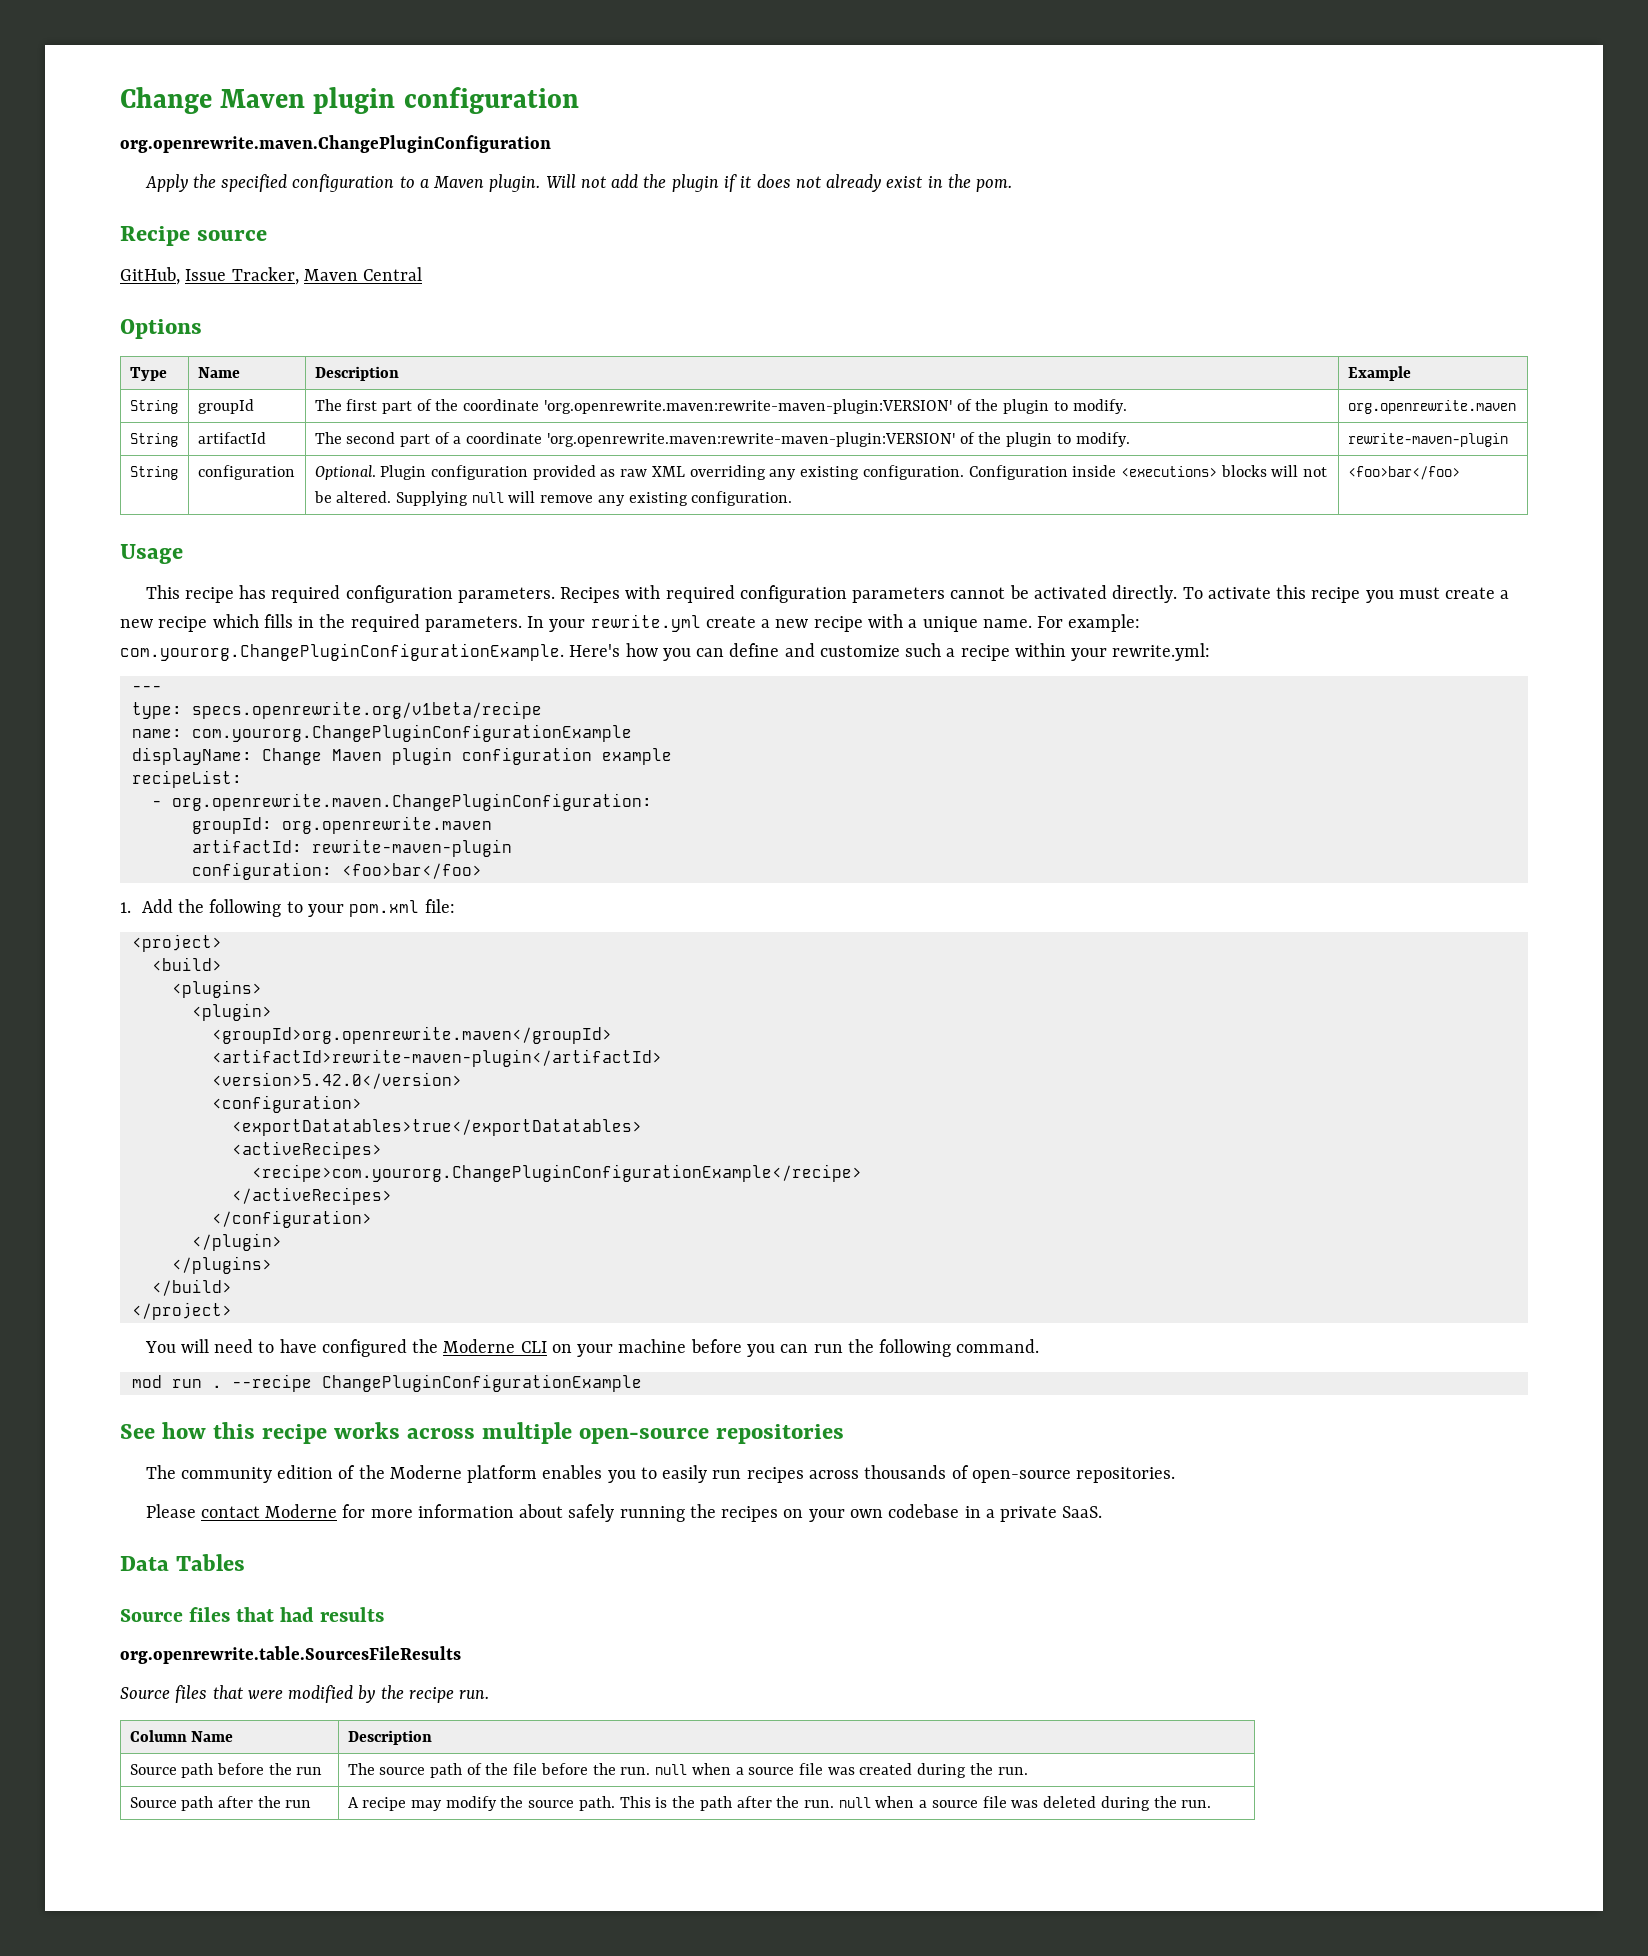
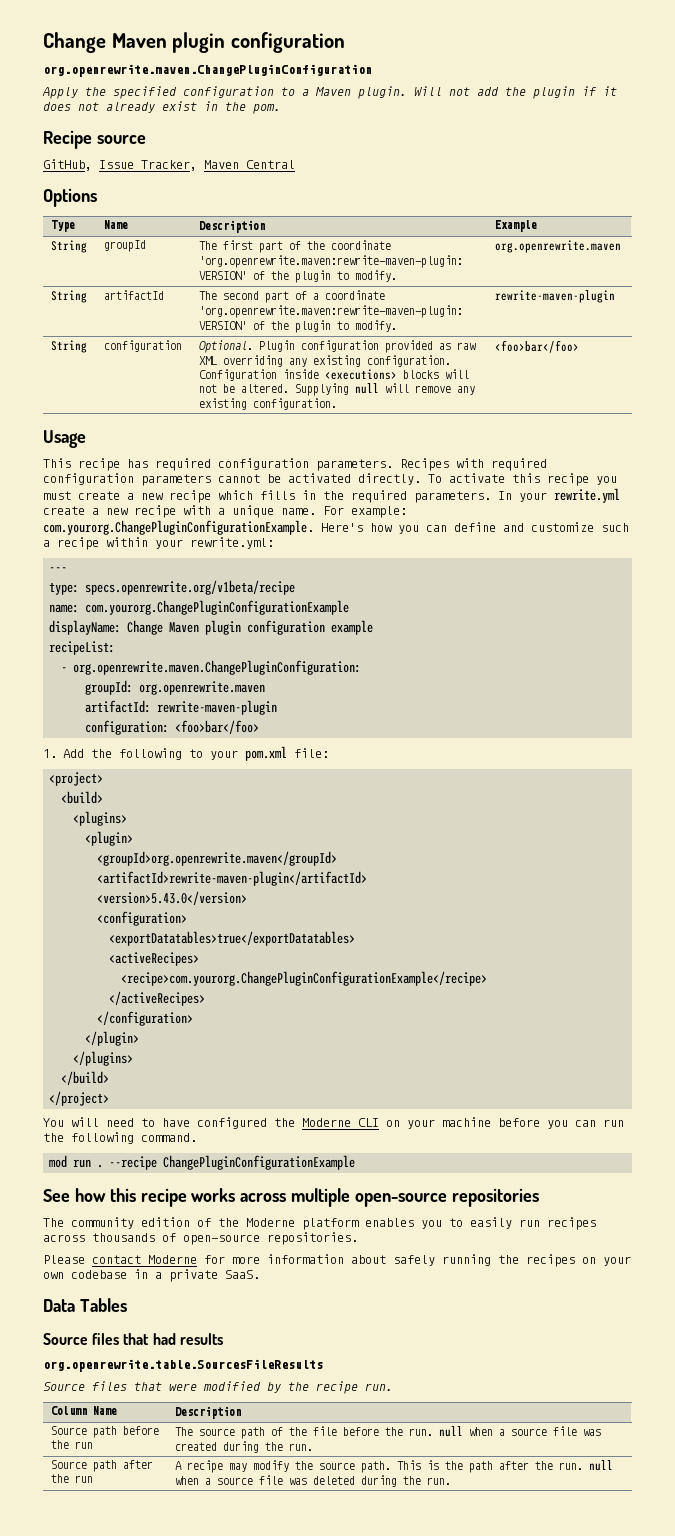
[211,1072,462,1089] <version>5.42.0</version> -> [97,891,248,905] <version>5.43.0</version>

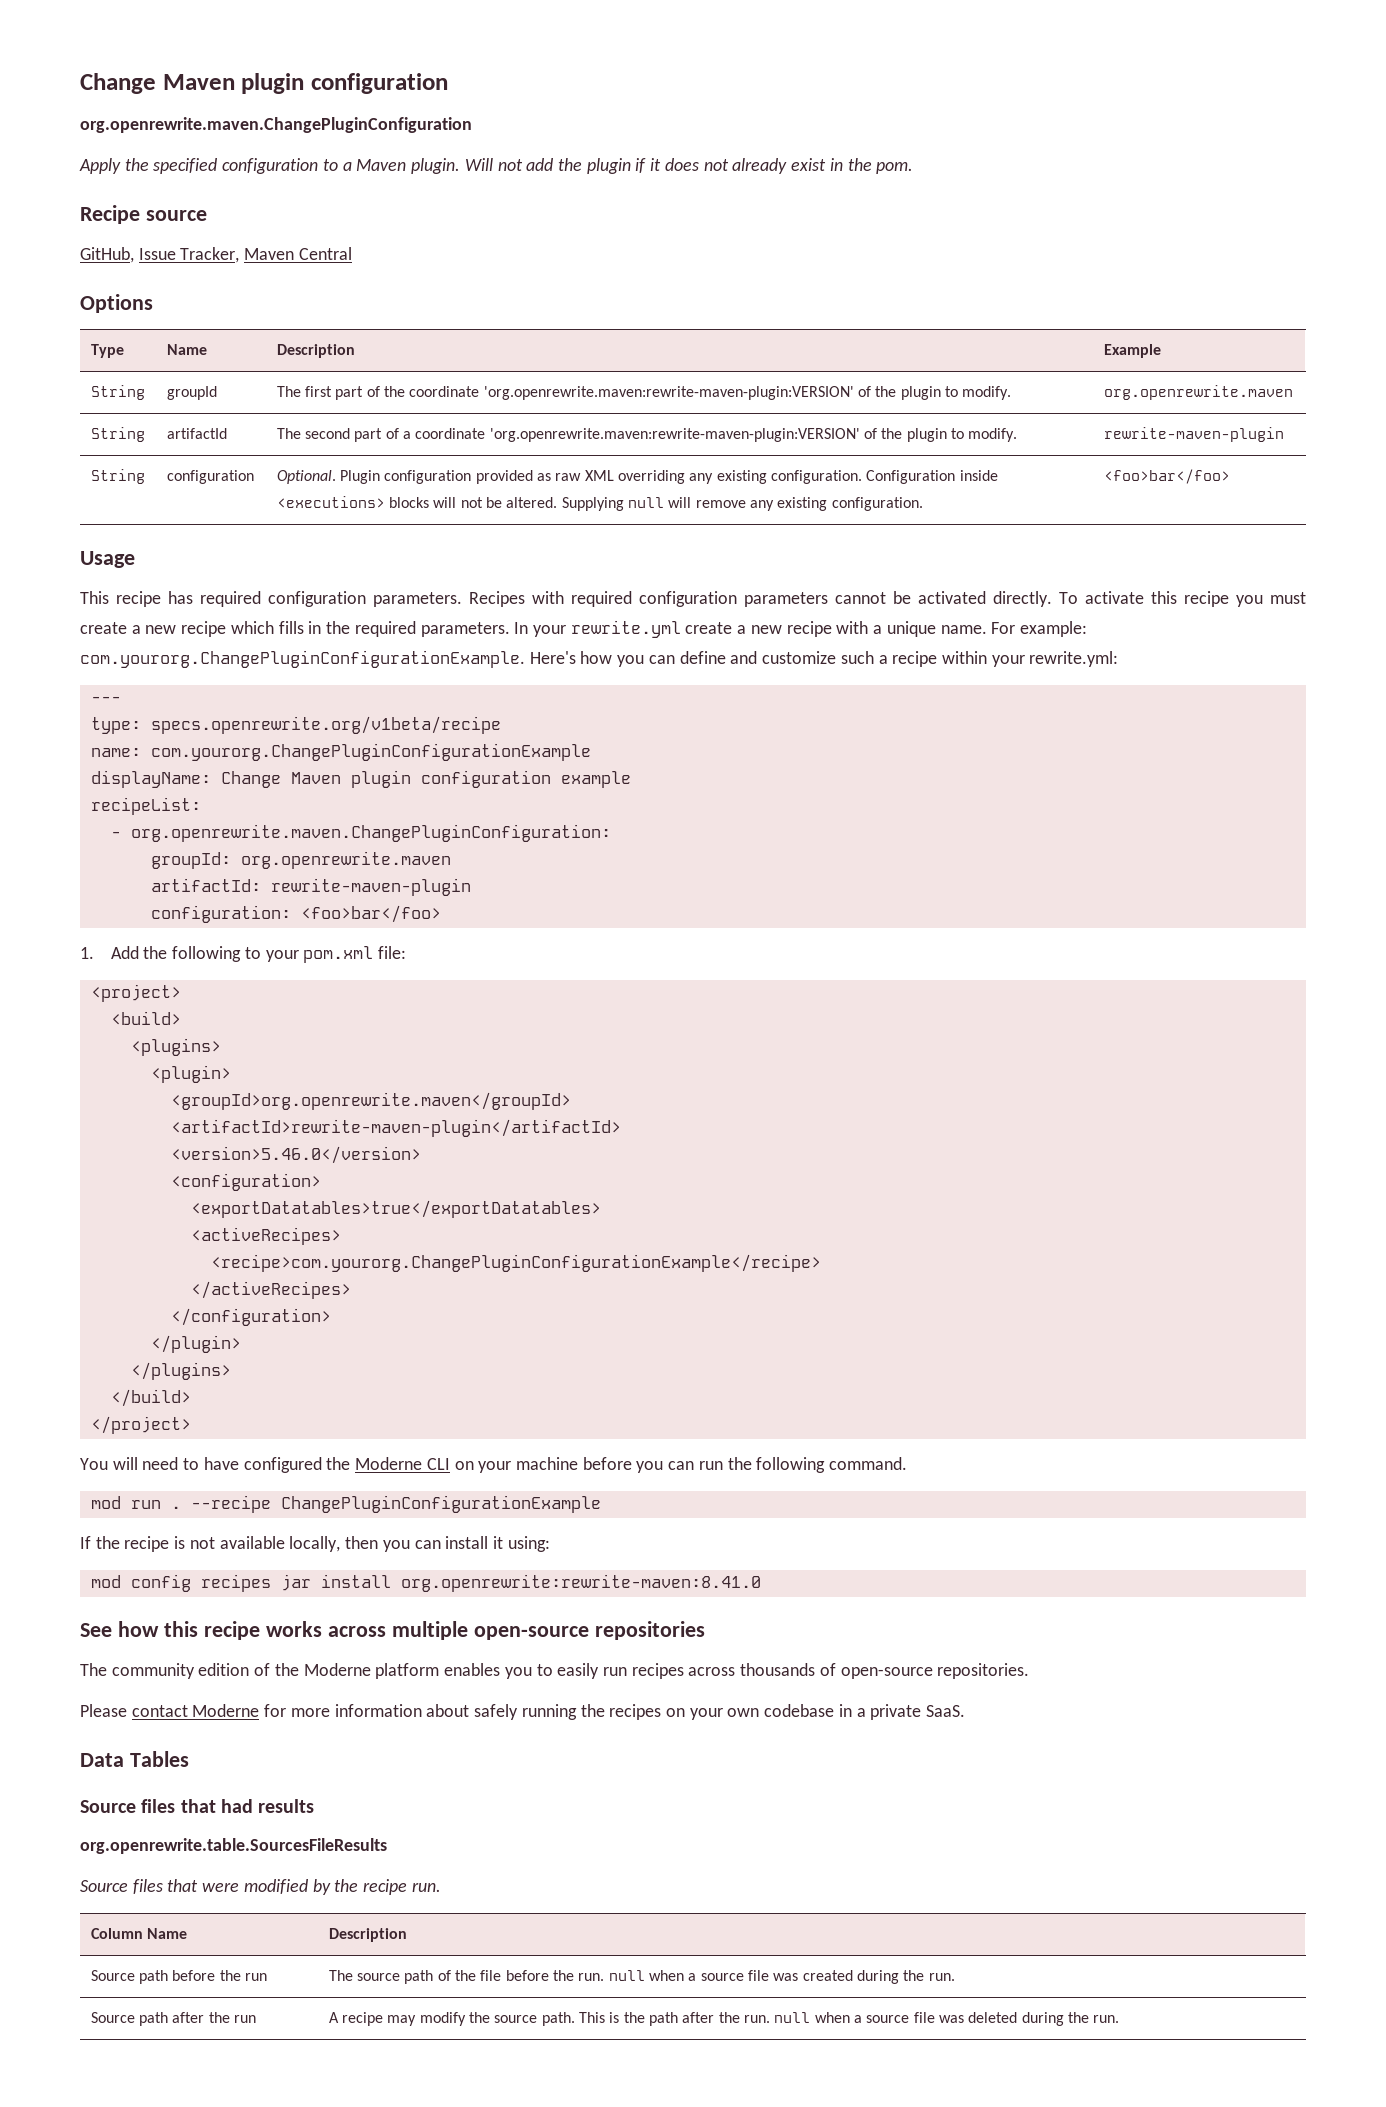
[97,891,248,905] <version>5.43.0</version> -> [170,1146,421,1164] <version>5.46.0</version>
(356, 1162) none -> [80,1536,550,1552] [90,1574,761,1592] // If the recipe is not available locally, then you can install it using: // mod config recipes jar install org.openrewrite:rewrite-maven:8.41.0

